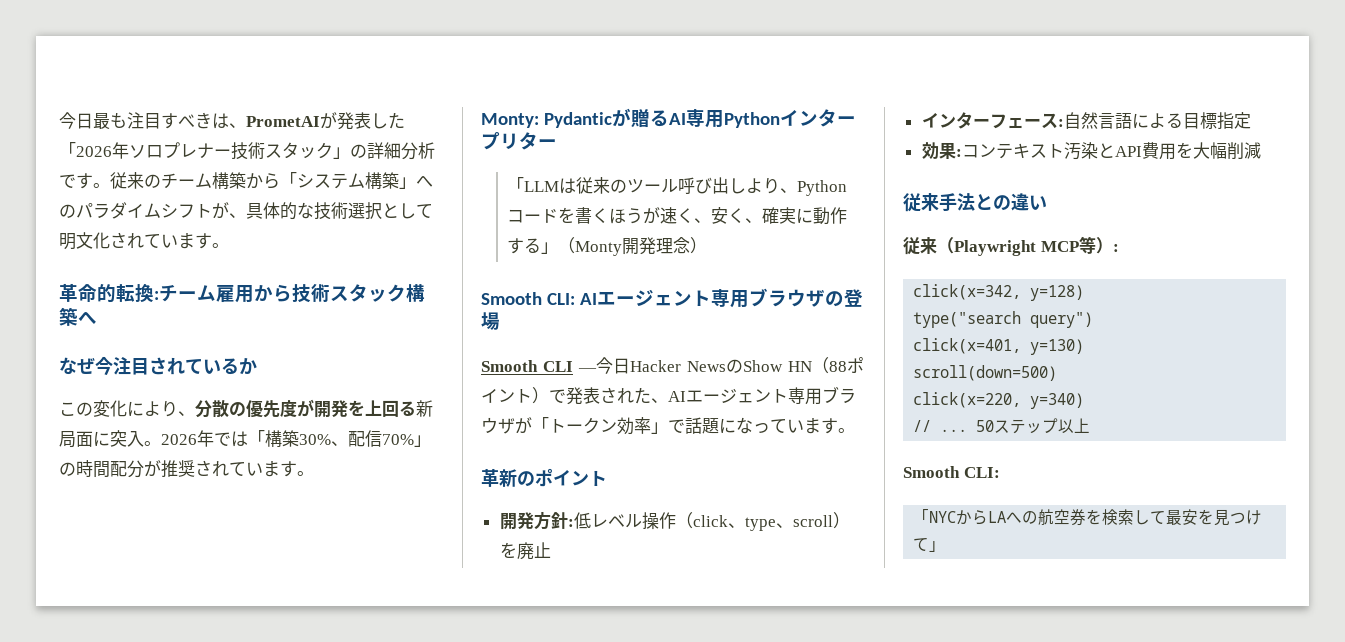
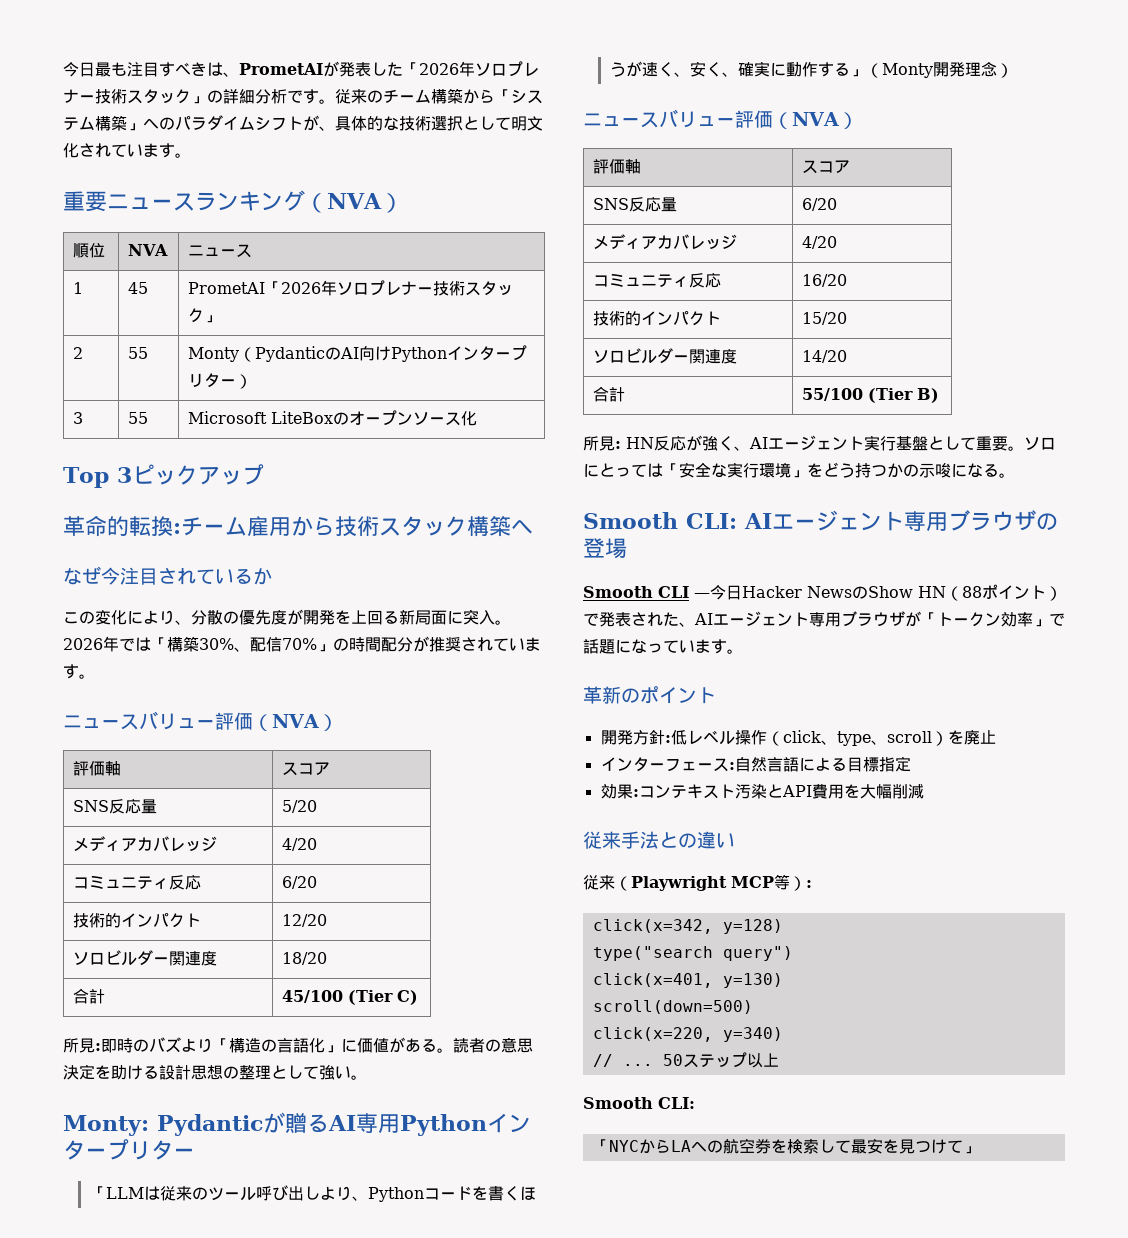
(229, 245) none -> [63,190,403,213] [72,243,105,258] [127,244,168,256] [187,244,252,258] [72,282,83,294] [127,282,148,294] [187,280,513,296] [187,308,220,323] [72,347,83,359] [127,347,148,359] [187,345,527,362] [187,373,252,389] [72,412,83,424] [127,412,148,424] [187,410,477,426] [63,464,264,488] // 重要ニュースランキング（NVA） // 順位 | NVA | ニュース // 1 | 45 | PrometAI「2026年ソロプレナー技術スタック」 // 2 | 55 | Monty（PydanticのAI向けPythonインタープリター） // 3 | 55 | Microsoft LiteBoxのオープンソース化 // Top 3ピックアップ
(314, 473) none -> [63,711,338,731] [72,761,121,776] [281,762,330,776] [72,799,157,814] [281,800,317,813] [72,836,217,852] [281,838,317,851] [72,875,201,890] [281,876,317,889] [72,913,201,928] [281,914,327,927] [72,950,217,966] [281,952,327,965] [72,988,105,1004] [281,990,418,1005] [63,1037,533,1053] [63,1064,367,1080] // ニュースバリュー評価（NVA） // 評価軸 | スコア // SNS反応量 | 5/20 // メディアカバレッジ | 4/20 // コミュニティ反応 | 6/20 // 技術的インパクト | 12/20 // ソロビルダー関連度 | 18/20 // 合計 | 45/100 (Tier C) // 所見:即時のバズより「構造の言語化」に価値がある。読者の意思決定を助ける設計思想の整理として強い。
(708, 245) none -> [583,109,858,129] [592,159,641,174] [801,160,850,174] [592,197,677,212] [801,198,837,211] [592,234,737,250] [801,236,837,249] [592,273,721,288] [801,274,847,287] [592,311,721,326] [801,312,847,325] [592,348,737,364] [801,350,847,363] [592,386,625,402] [801,388,939,403] [583,435,1056,451] [583,462,1015,478] // ニュースバリュー評価（NVA） // 評価軸 | スコア // SNS反応量 | 6/20 // メディアカバレッジ | 4/20 // コミュニティ反応 | 16/20 // 技術的インパクト | 15/20 // ソロビルダー関連度 | 14/20 // 合計 | 55/100 (Tier B) // 所見: HN反応が強く、AIエージェント実行基盤として重要。ソロにとっては「安全な実行環境」をどう持つかの示唆になる。

